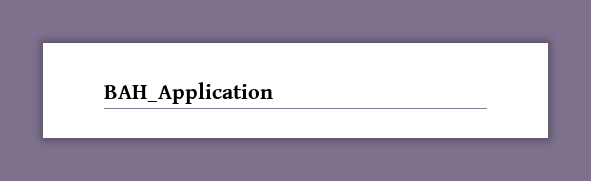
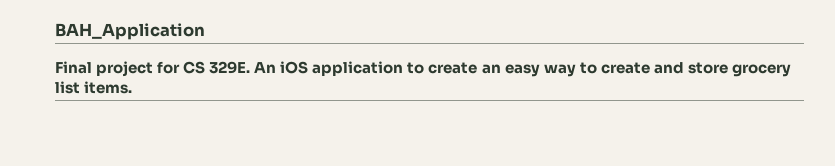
(273, 93) none -> [55,61,791,77] [55,81,133,94] // Final project for CS 329E. An iOS application to create an easy way to create and store grocery list items.

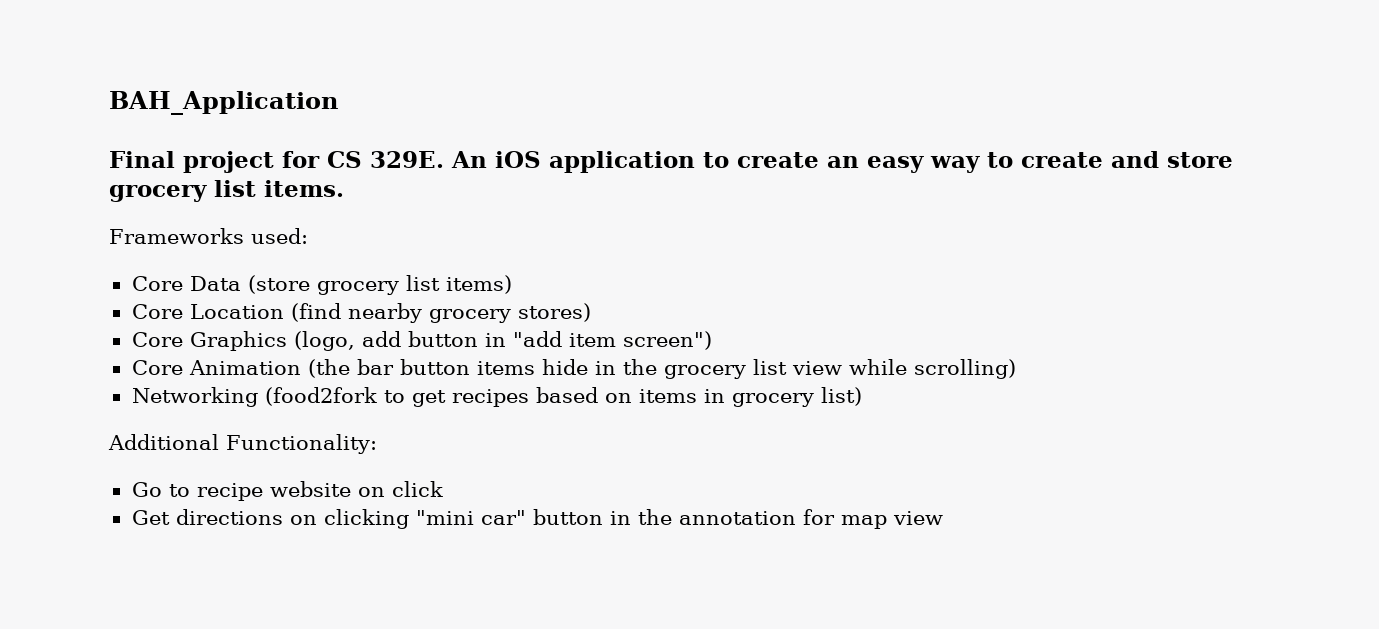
(133, 87) none -> [109,228,308,244] [131,275,512,295] [131,303,591,323] [131,331,712,351] [131,359,1016,379] [131,387,862,407] [108,434,377,454] [131,481,443,501] [131,509,943,529] // Frameworks used: // Core Data (store grocery list items) // Core Location (find nearby grocery stores) // Core Graphics (logo, add button in "add item screen") // Core Animation (the bar button items hide in the grocery list view while scrolling) // Networking (food2fork to get recipes based on items in grocery list) // Additional Functionality: // Go to recipe website on click // Get directions on clicking "mini car" button in the annotation for map view

